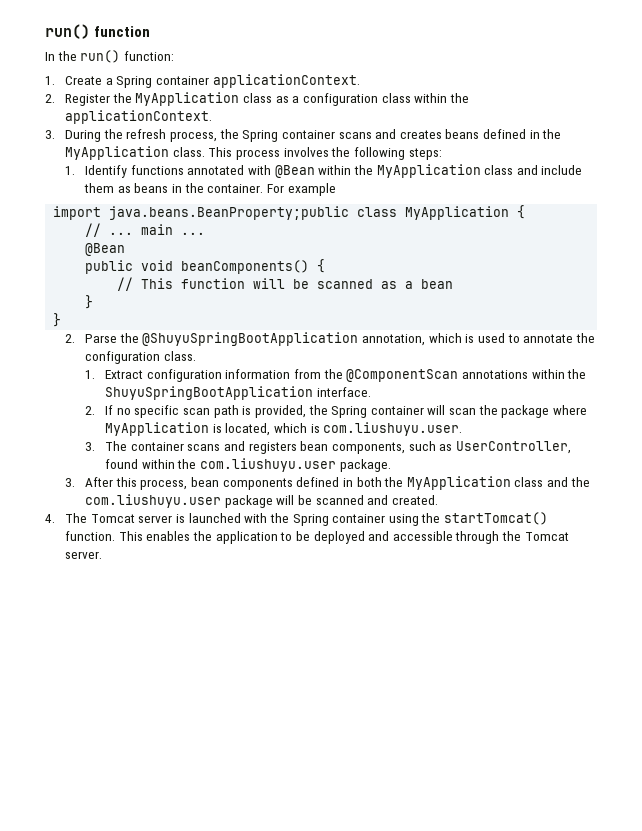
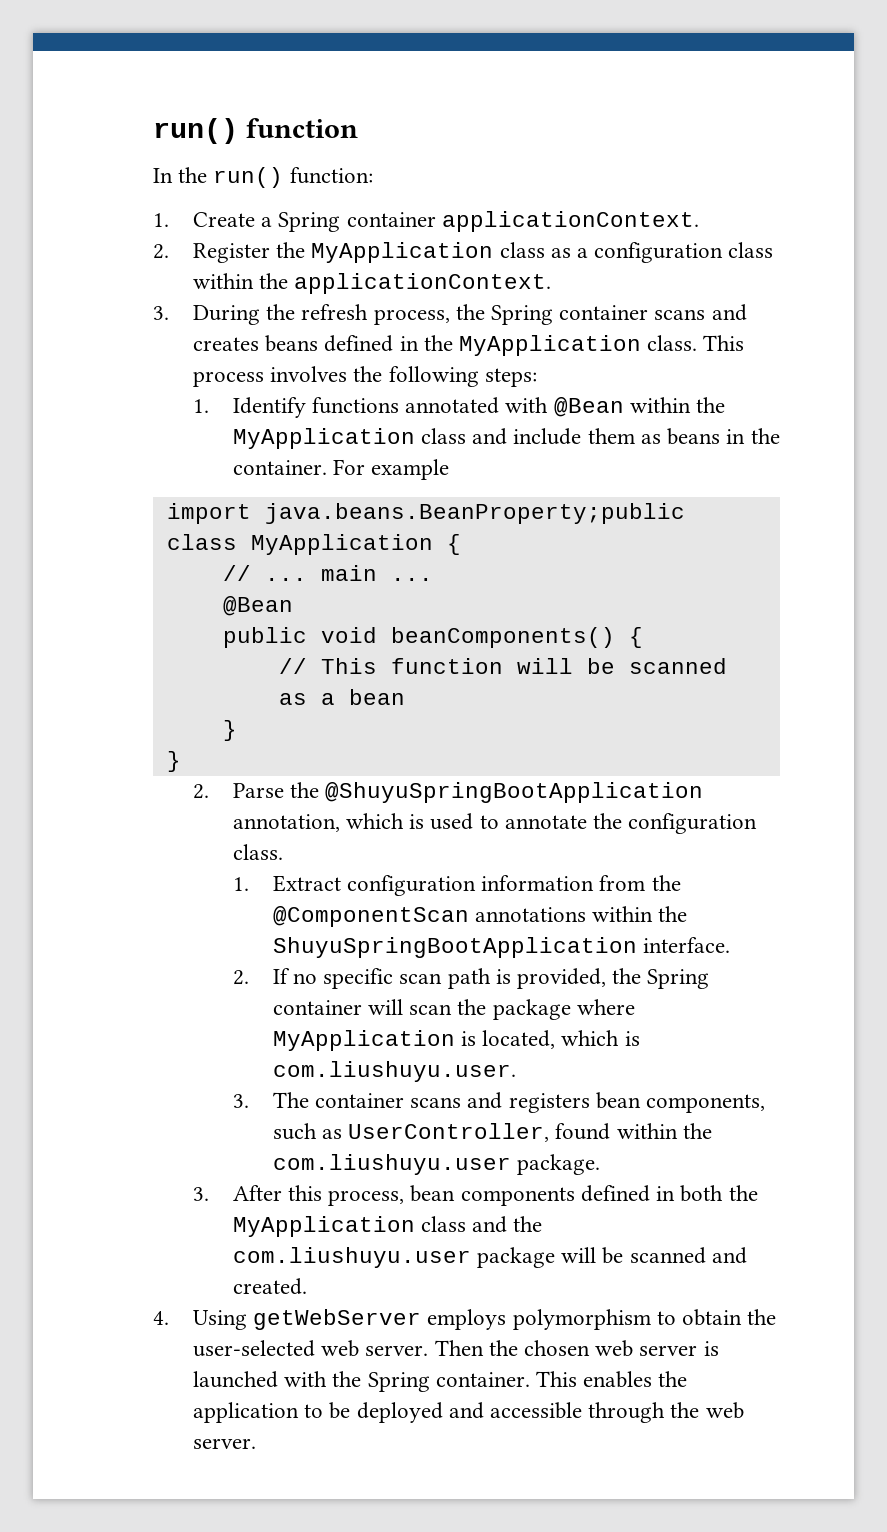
[64,513,135,523] The Tomcat -> [192,1309,777,1330] [192,1340,634,1357] Using getWebServer employs polymorphism to obtain the user-selected web server. Then the chosen web
[332,512,549,526] [64,531,115,541] container using the startTomcat() function. -> [435,1372,530,1387] container.
[524,532,569,541] Tomcat -> [705,1402,744,1419] web

